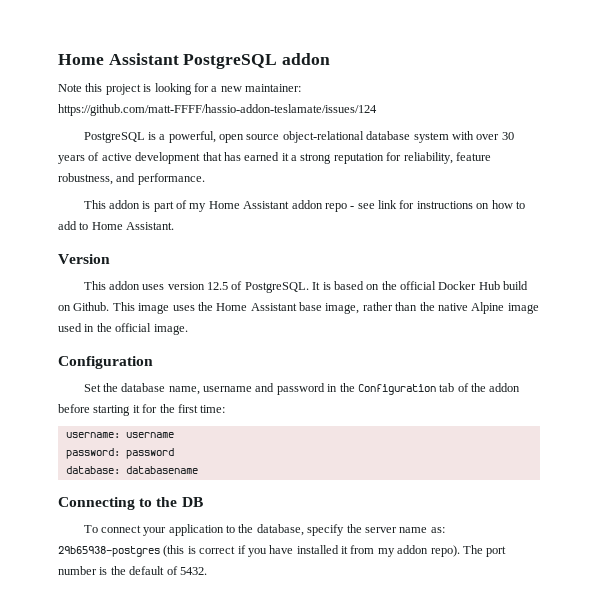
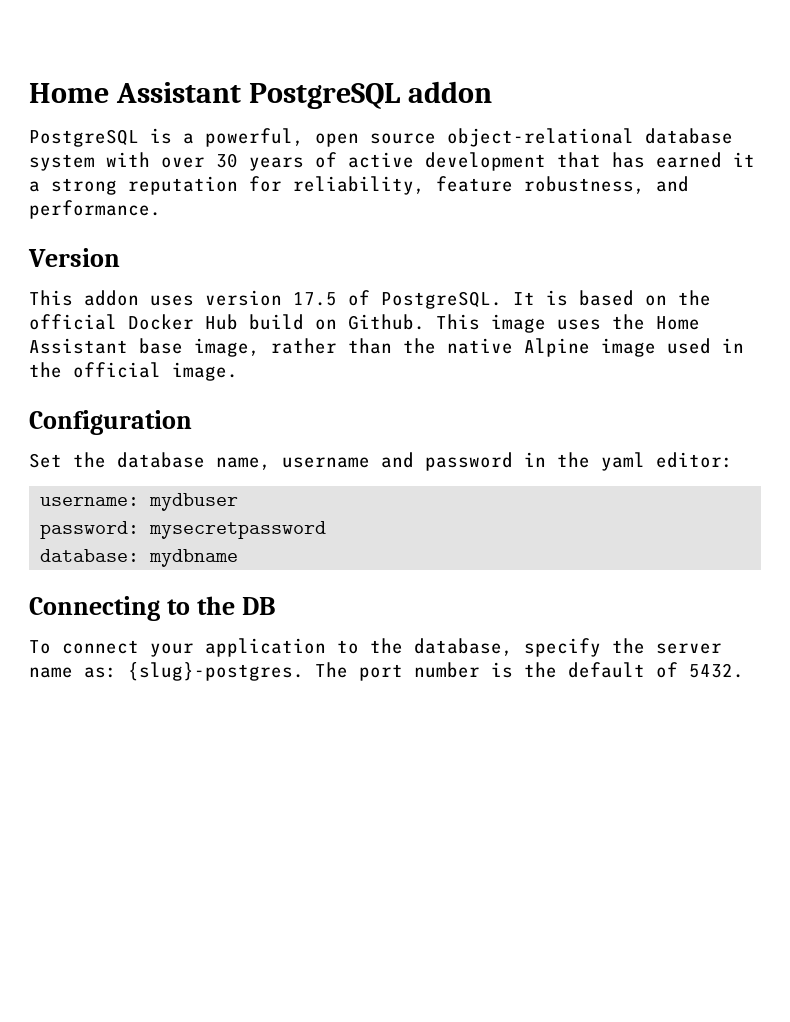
[58,83,301,95] [58,104,377,116] // Note this project is looking for a new maintainer: https://github.com/matt-FFFF/hassio-addon-teslamate/issues/124 -> (492, 92) none
[83,200,525,212] [58,221,175,230] // This addon is part of my Home Assistant addon repo - see link for instructions on how to add to Home Assistant. -> (161, 209) none
[207,282,229,290] 12.5 -> [293,292,337,306] 17.5
[357,383,521,395] [58,404,226,416] Configuration tab of the addon before starting it for the first time: -> [601,452,733,471] yaml editor:
[125,432,174,438] username -> [149,493,239,511] mydbuser
[125,448,174,459] password -> [149,521,327,539] mysecretpassword
[125,466,198,474] databasename -> [149,549,239,567] mydbname
[58,545,460,557] 29b65938-postgres (this is correct if you have installed it from my addon repo). -> [128,662,304,681] {slug}-postgres.

